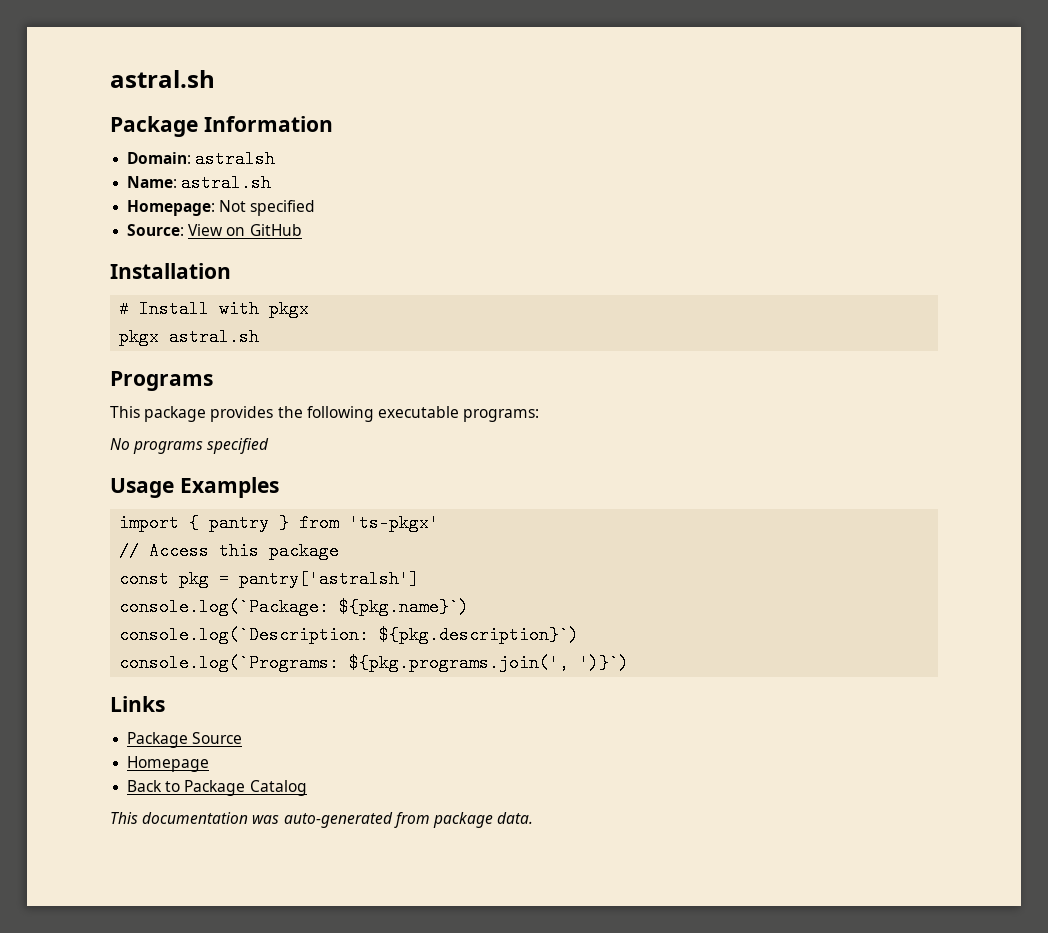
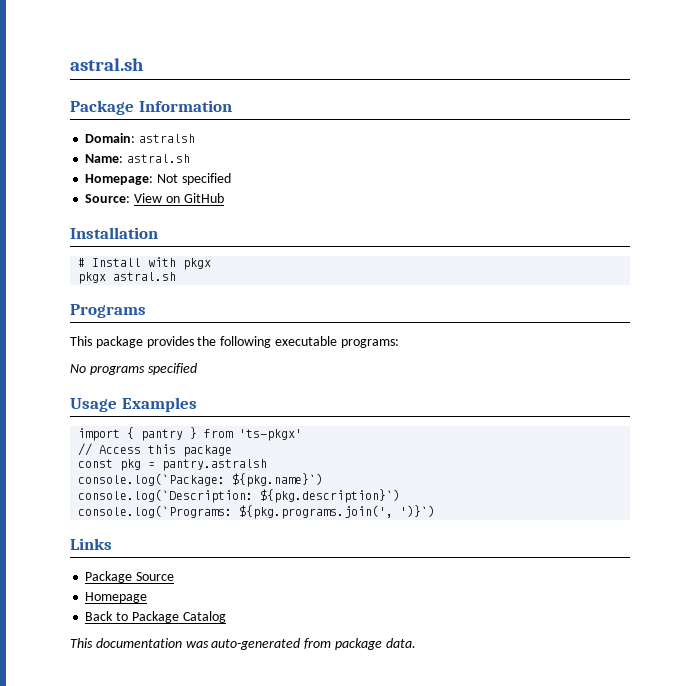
[239,570,420,588] pantry['astralsh'] -> [162,459,268,471] pantry.astralsh

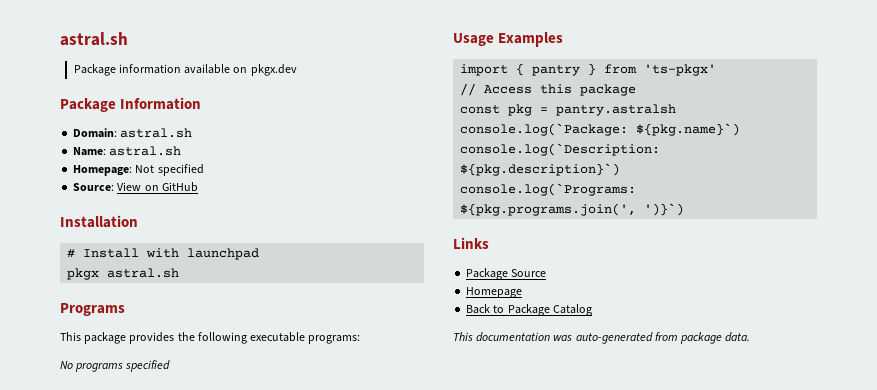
[70,58,144,71] astral.sh -> [60,32,128,46] [73,64,297,76] astral.sh // Package information available on pkgx.dev
[139,134,196,143] astralsh -> [120,128,193,138] astral.sh
[183,258,212,270] pkgx -> [187,248,260,260] launchpad

